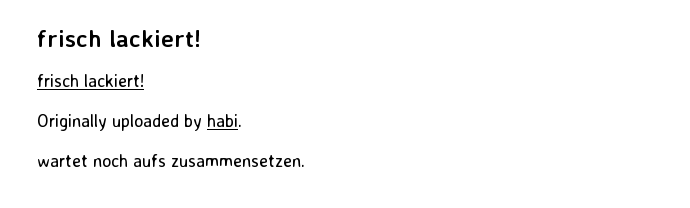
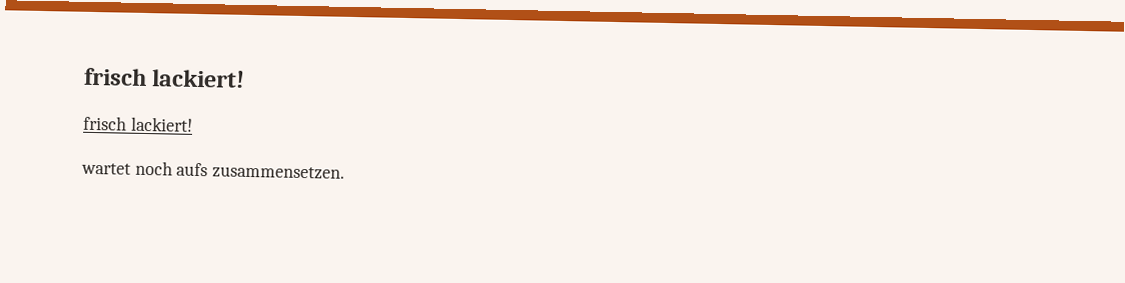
[37,114,242,131] // Originally uploaded by habi. -> (193, 124) none

